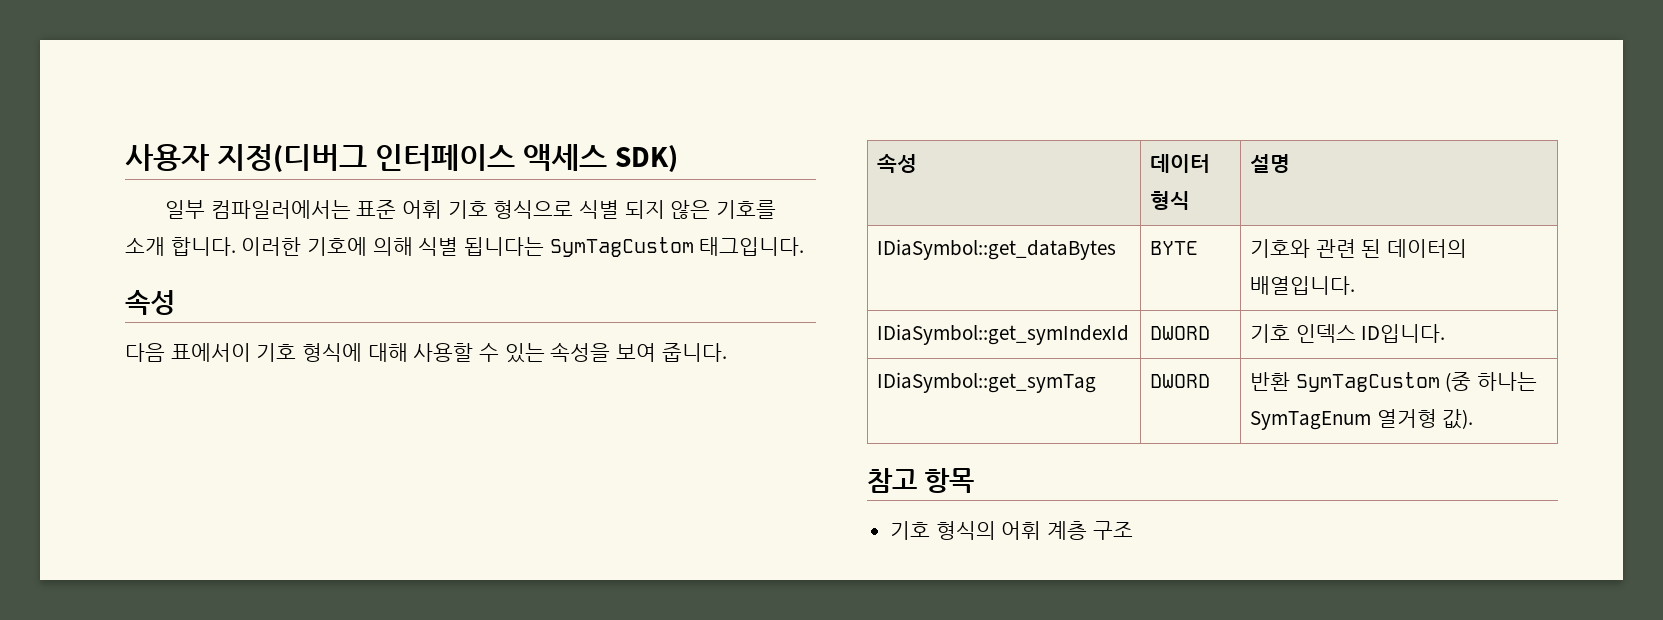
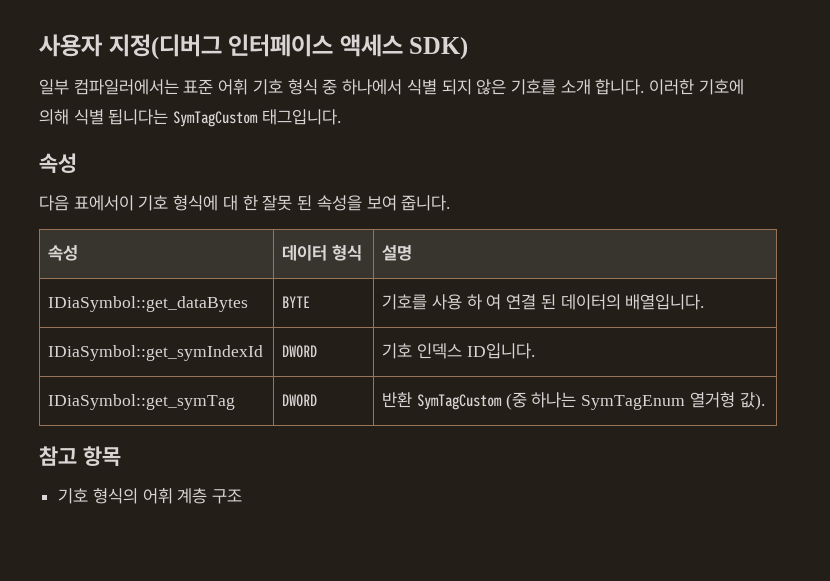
[493,200,574,219] 형식으로 -> [287,79,403,95] 형식 중 하나에서
[367,343,545,363] 대해 사용할 수 있는 -> [222,195,313,211] 대 한 잘못 된
[1250,239,1356,258] 기호와 관련 -> [382,294,537,310] 기호를 사용 하 여 연결

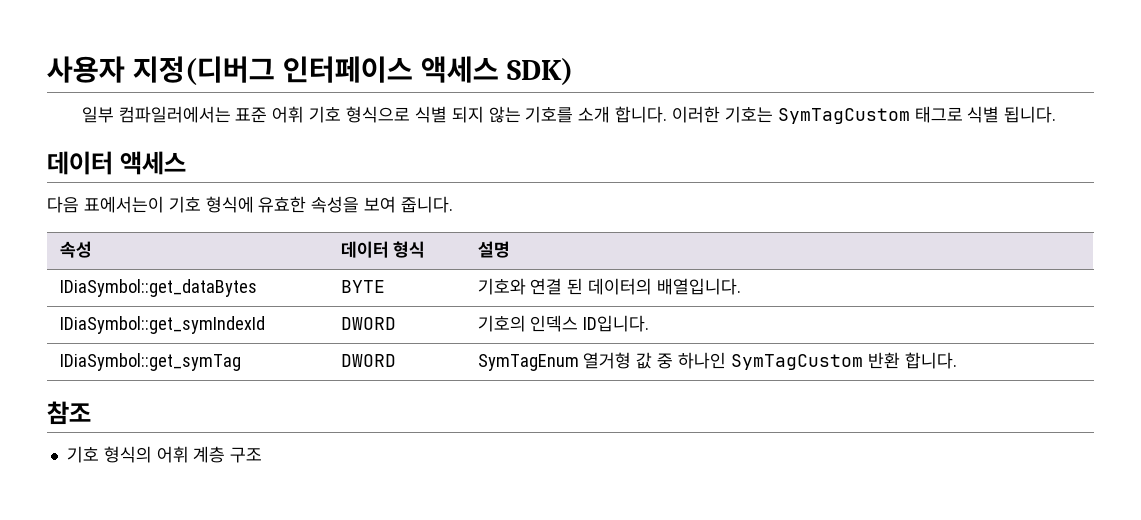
[287,79,403,95] 형식 중 하나에서 -> [346,106,411,123] 형식으로
[476,79,507,95] 않은 -> [488,106,521,123] 않는
[698,79,744,95] [39,109,341,127] [39,153,77,173] 기호에 의해 식별 됩니다는 SymTagCustom 태그입니다. // 속성 -> [724,106,1057,124] [47,151,186,175] 기호는 SymTagCustom 태그로 식별 됩니다. // 데이터 액세스
[73,195,134,211] 표에서이 -> [83,196,164,213] 표에서는이
[222,195,313,211] 대 한 잘못 된 -> [258,196,307,213] 유효한
[382,294,502,310] 기호를 사용 하 여 -> [477,278,526,295] 기호와
[382,343,413,359] 기호 -> [477,315,526,332] 기호의
[382,392,765,410] [39,446,121,466] 반환 SymTagCustom (중 하나는 SymTagEnum 열거형 값). // 참고 항목 -> [477,352,957,371] [47,401,91,425] SymTagEnum 열거형 값 중 하나인 SymTagCustom 반환 합니다. // 참조

